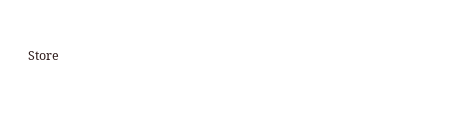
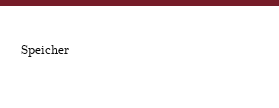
[28,51,59,60] Store -> [21,45,69,57] Speicher

